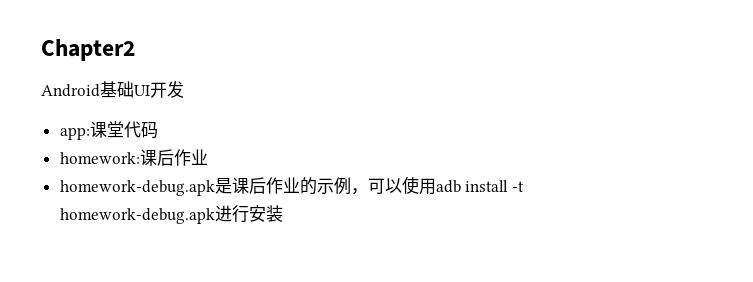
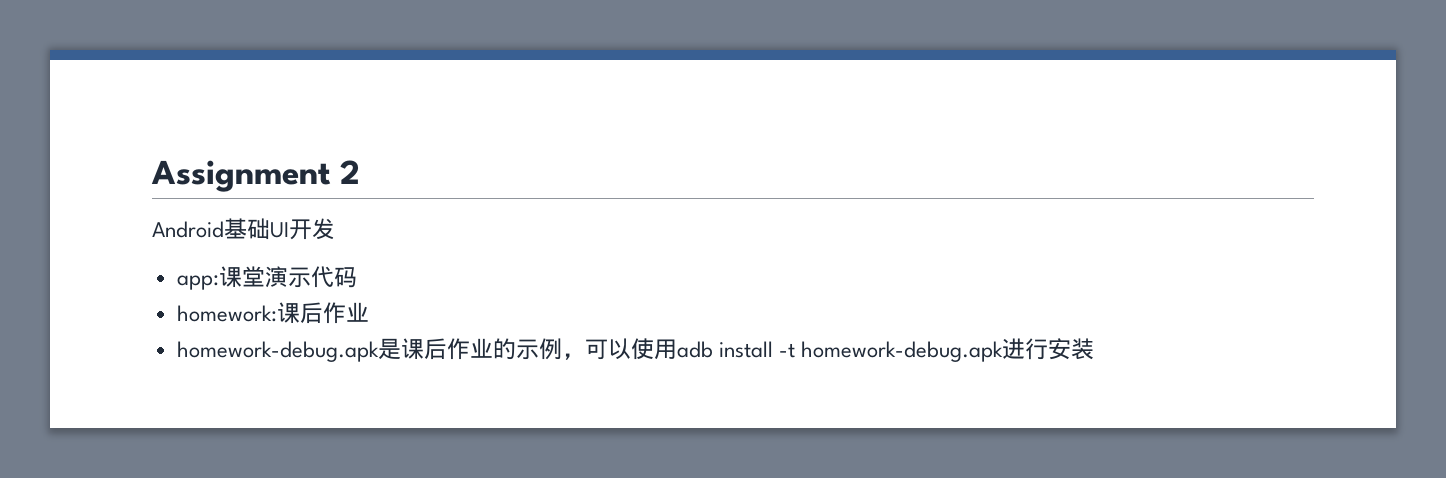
[41,39,135,61] Chapter2 -> [151,160,361,192] Assignment 2
(124, 129) none -> [264,266,311,288] 演示

